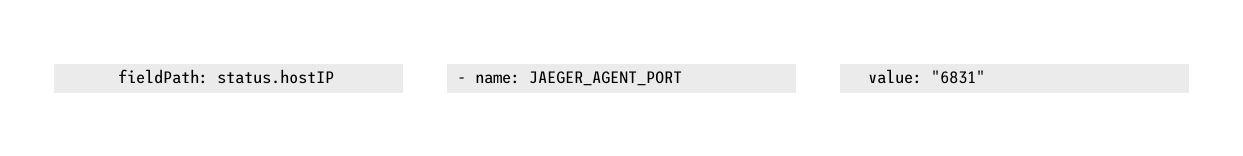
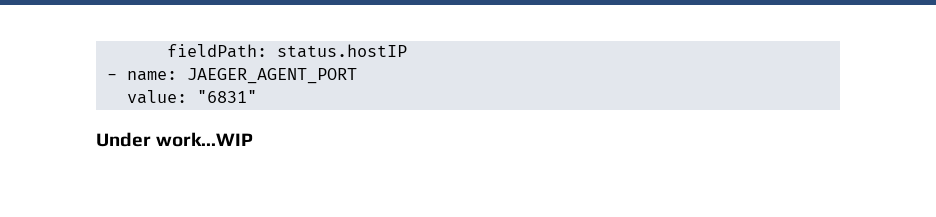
(985, 77) none -> [96,132,254,147] // Under work...WIP

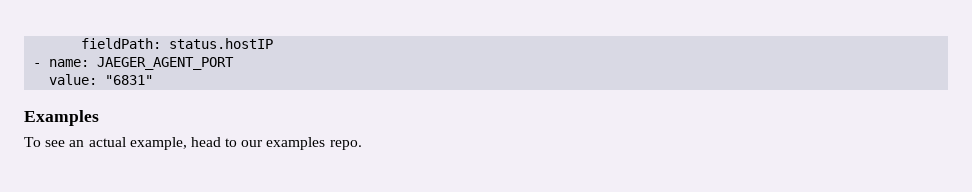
[96,132,254,147] Under work...WIP -> [24,110,99,126] [24,137,362,150] Examples // To see an actual example, head to our examples repo.

